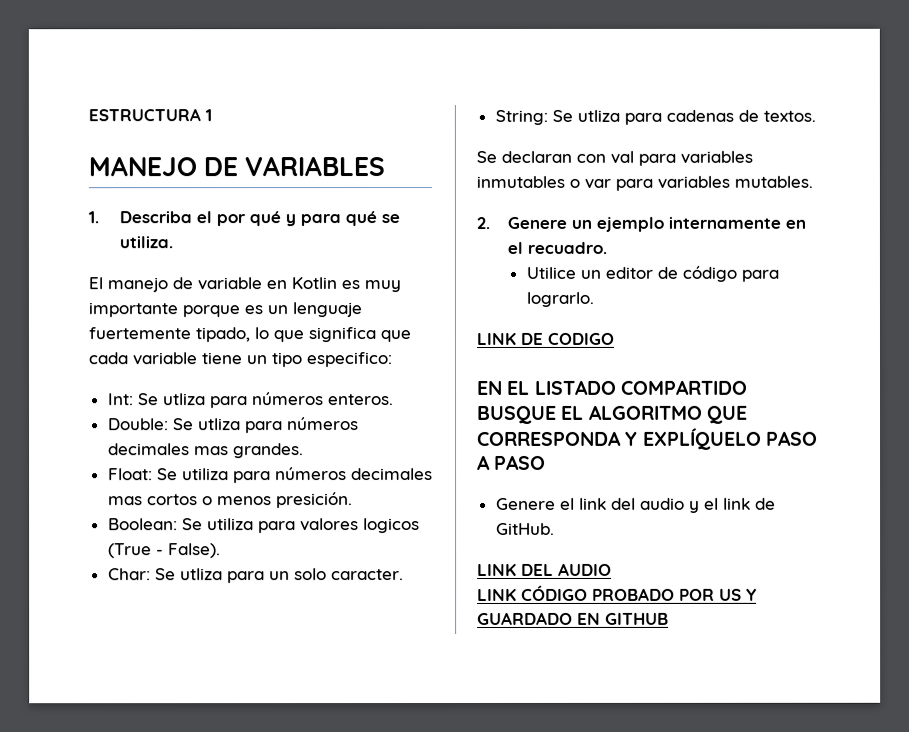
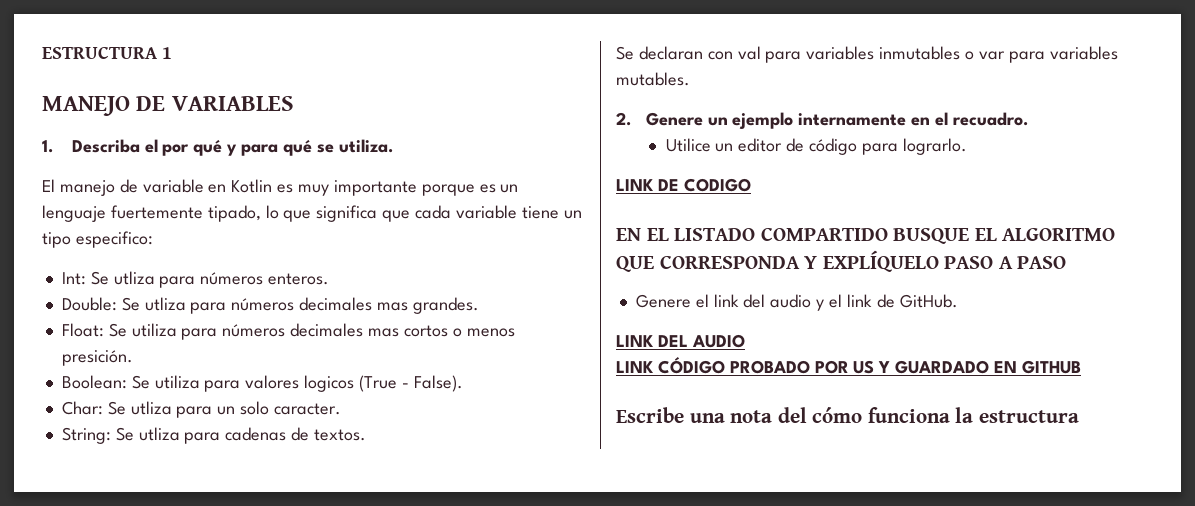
(669, 618) none -> [616,407,1079,423] // Escribe una nota del cómo funciona la estructura

